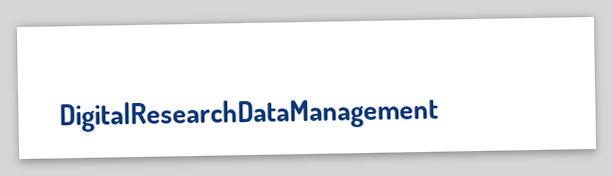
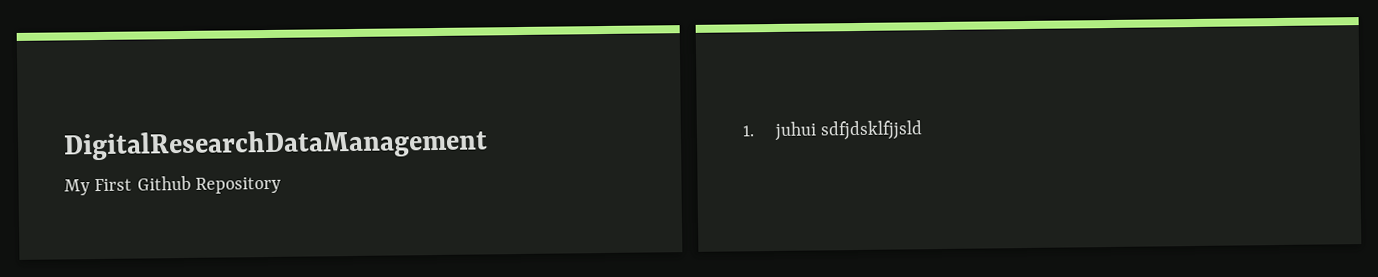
(439, 114) none -> [64,175,282,196] [742,120,924,141] // My First Github Repository // 1. juhui sdfjdsklfjjsld

